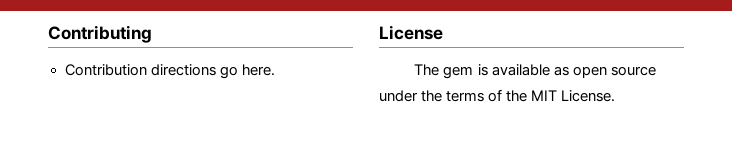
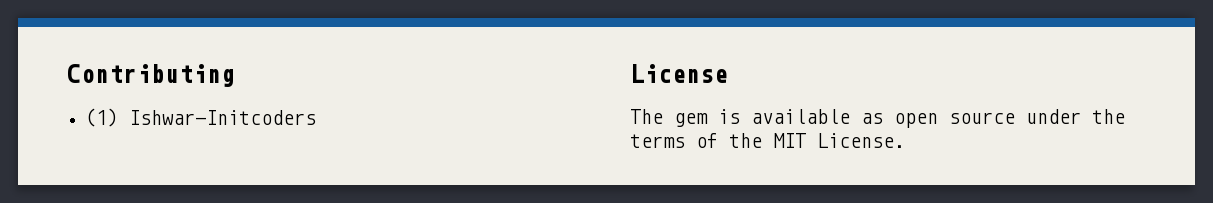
[64,64,275,79] Contribution directions go here. -> [85,108,317,127] (1) Ishwar-Initcoders

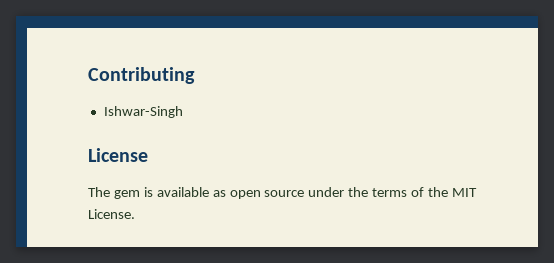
[85,108,317,127] (1) Ishwar-Initcoders -> [103,106,183,118] Ishwar-Singh

